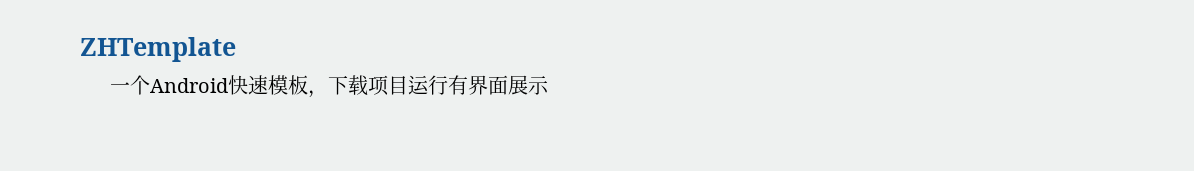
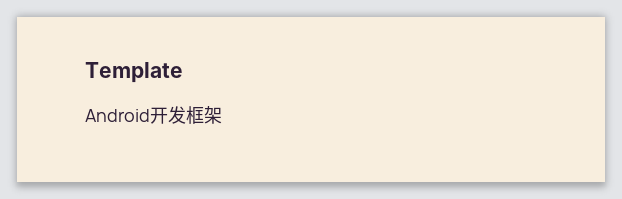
[80,37,236,62] [109,75,549,98] ZHTemplate // 一个Android快速模板，下载项目运行有界面展示 -> [85,62,183,83] [85,106,222,124] Template // Android开发框架

